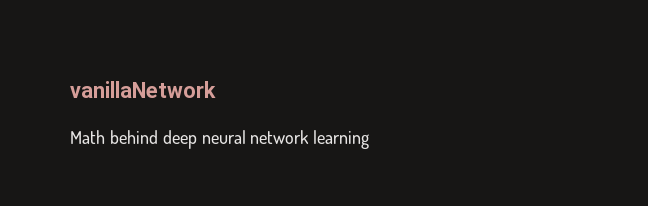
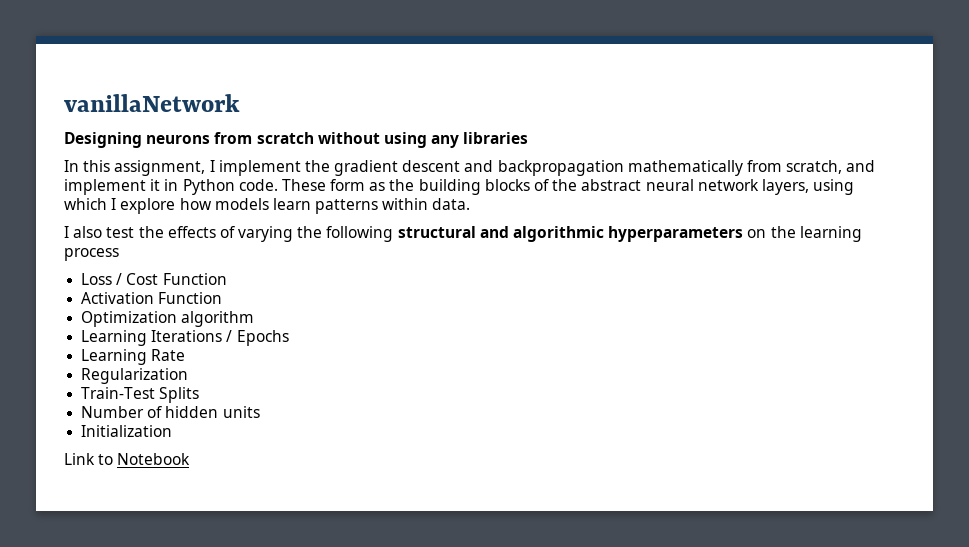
[70,130,370,149] Math behind deep neural network learning -> [64,132,529,148] [64,160,876,176] [64,179,855,195] [64,198,471,214] [64,226,862,242] [64,248,119,261] [81,273,227,285] [81,292,223,304] [81,311,255,327] [81,330,289,346] [81,349,186,365] [81,368,189,384] [81,387,200,403] [81,406,260,418] [81,425,173,437] [64,453,191,465] Designing neurons from scratch without using any libraries // In this assignment, I implement the gradient descent and backpropagation mathematically from scratch, and implement it in Python code. These form as the building blocks of the abstract neural network layers, using which I explore how models learn patterns within data. // I also test the effects of varying the following structural and algorithmic hyperparameters on the learning process // Loss / Cost Function // Activation Function // Optimization algorithm // Learning Iterations / Epochs // Learning Rate // Regularization // Train-Test Splits // Number of hidden units // Initialization // Link to Notebook

